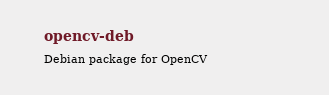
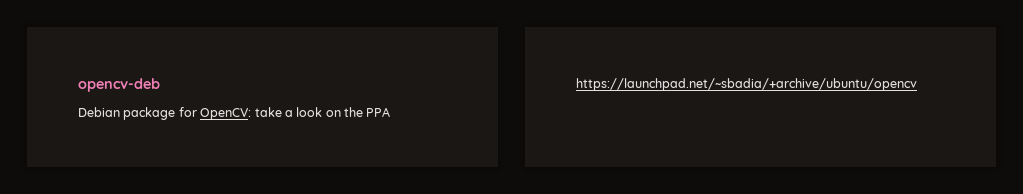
[161,55,208,65] OpenCV -> [200,107,391,120] [576,78,917,91] OpenCV: take a look on the PPA https://launchpad.net/~sbadia/+archive/ubuntu/opencv

